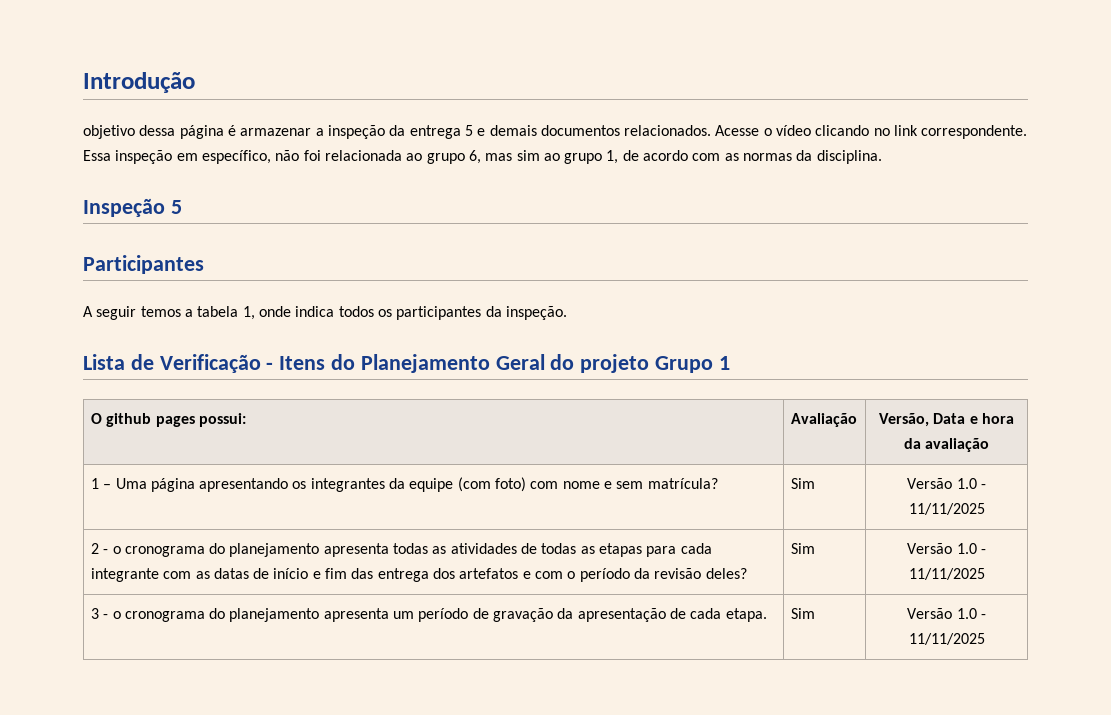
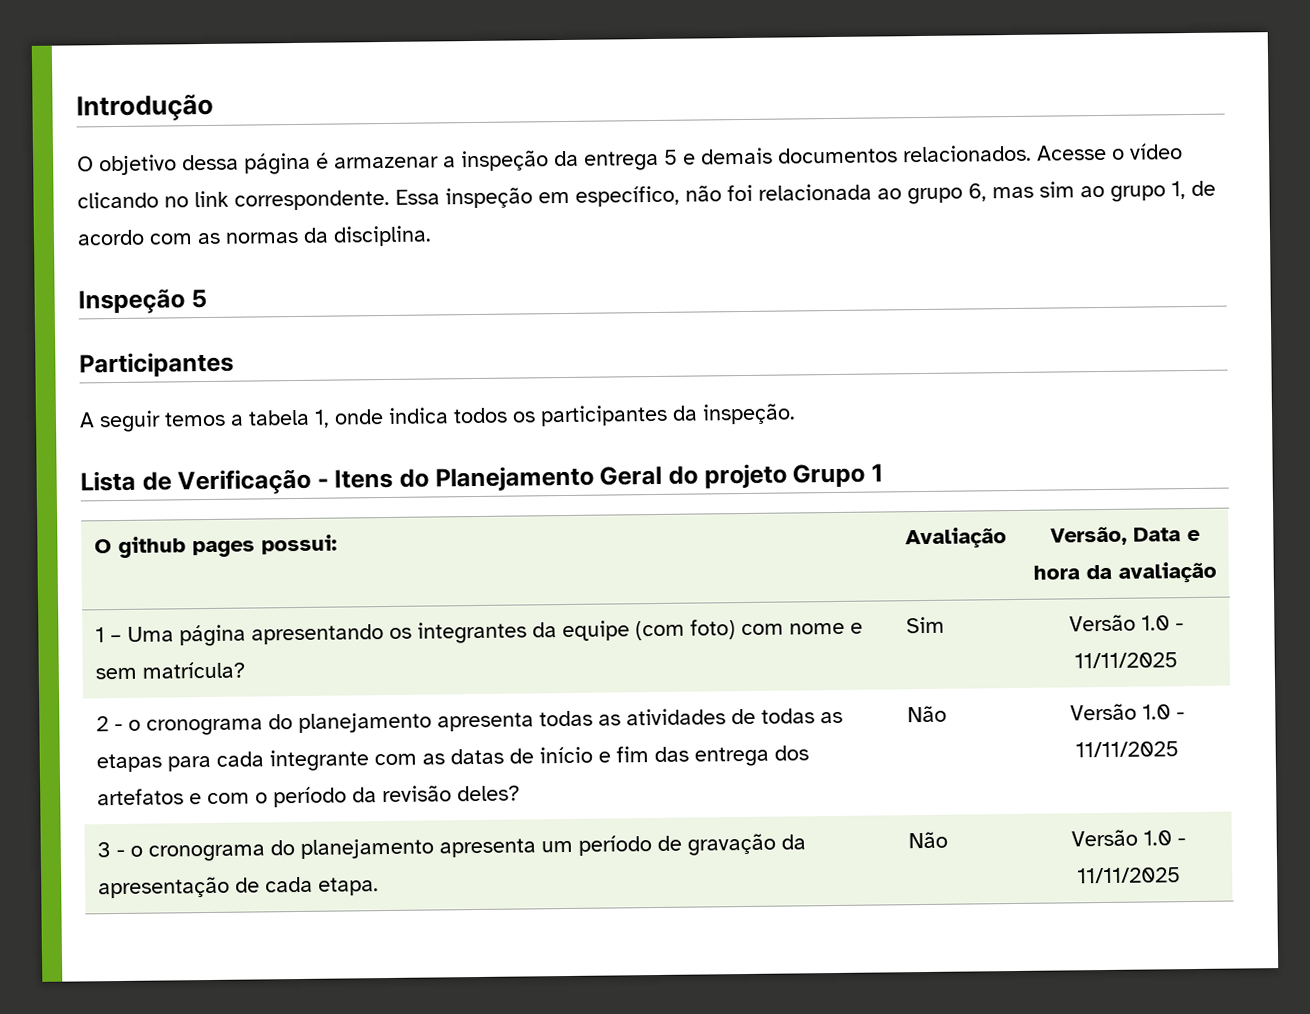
(195, 82) none -> [77,156,94,172] O
[790,543,815,554] Sim -> [906,705,947,723] Não
[790,608,815,619] Sim -> [907,831,948,849] Não

